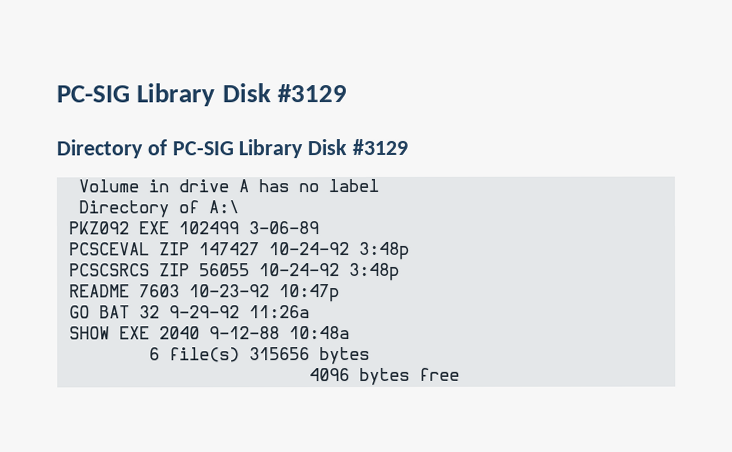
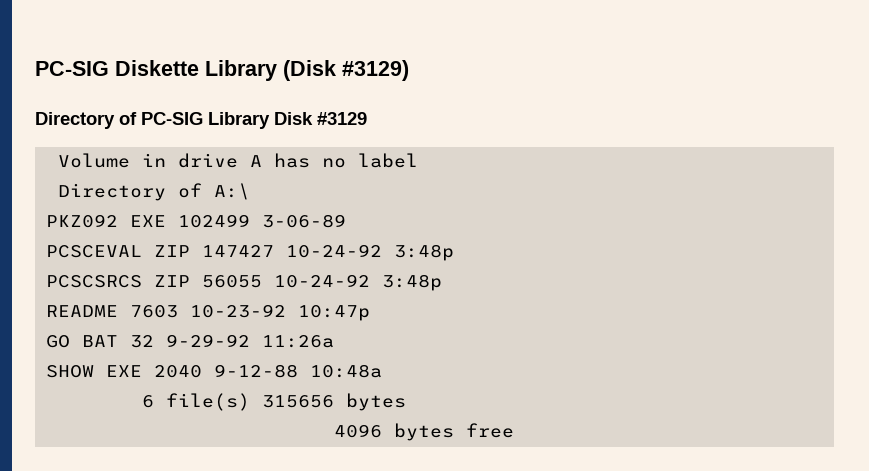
[56,83,347,107] PC-SIG Library Disk #3129 -> [35,60,409,81] PC-SIG Diskette Library (Disk #3129)

